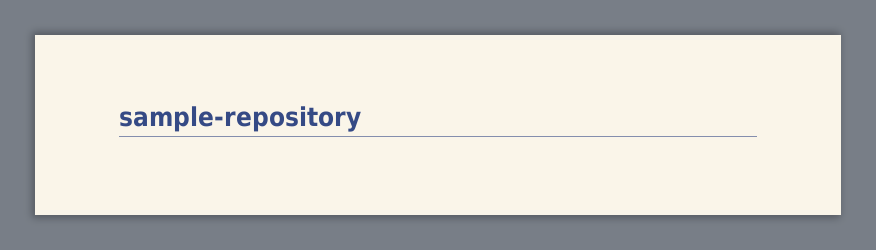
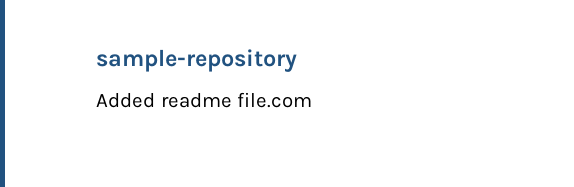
(361, 119) none -> [96,92,313,108] // Added readme file.com

